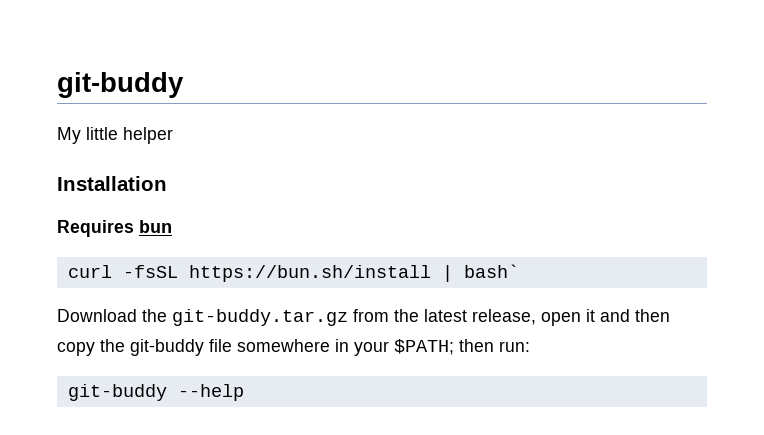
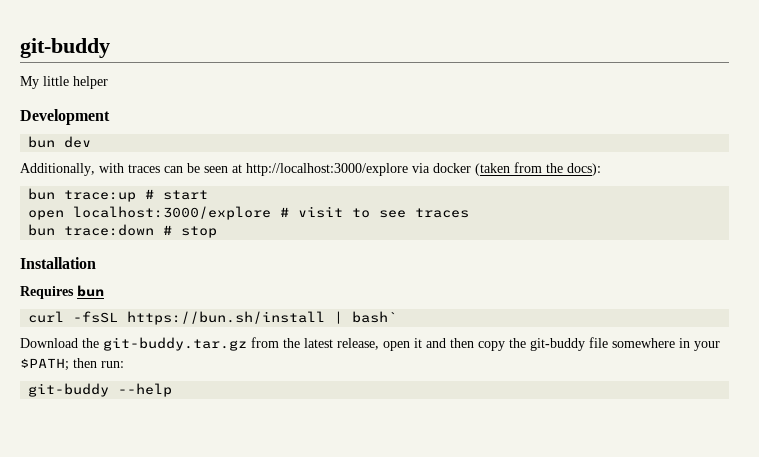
(173, 135) none -> [20,109,110,125] [28,136,92,148] [20,162,601,176] [28,188,209,202] [28,206,470,220] [28,224,218,238] // Development // bun dev // Additionally, with traces can be seen at http://localhost:3000/explore via docker (taken from the docs): // bun trace:up # start // open localhost:3000/explore # visit to see traces // bun trace:down # stop

